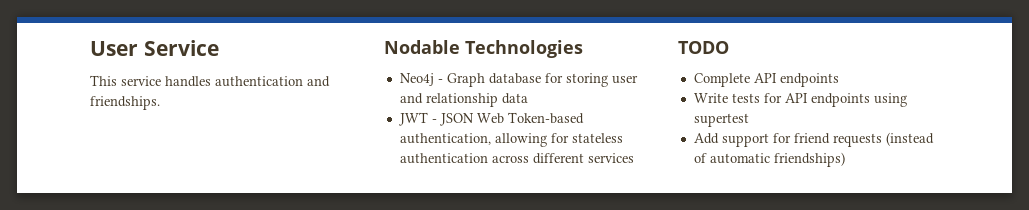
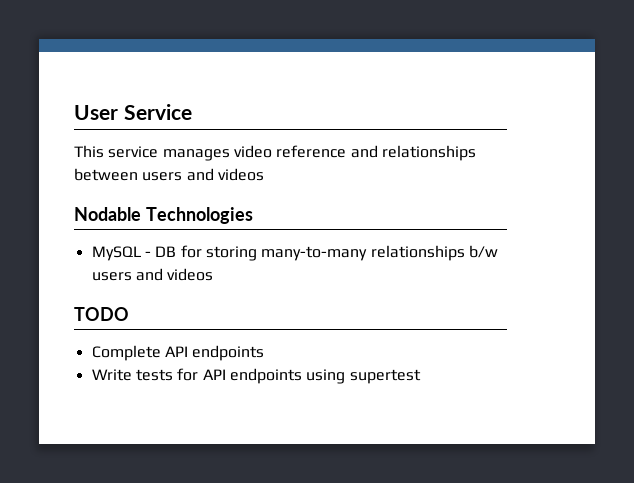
[165,76,330,87] [90,96,160,110] [384,40,583,58] [399,73,638,87] [399,93,528,107] [398,112,584,126] [399,133,623,147] [399,153,634,164] handles authentication and friendships. // Nodable Technologies // Neo4j - Graph database for storing user and relationship data // JWT - JSON Web Token-based authentication, allowing for stateless authentication across different services -> [162,145,476,161] [74,168,264,181] [74,207,253,224] [91,245,498,261] [91,268,214,281] manages video reference and relationships between users and videos // Nodable Technologies // MySQL - DB for storing many-to-many relationships b/w users and videos
[693,132,934,147] [693,152,845,167] // Add support for friend requests (instead of automatic friendships) -> (421, 376) none

